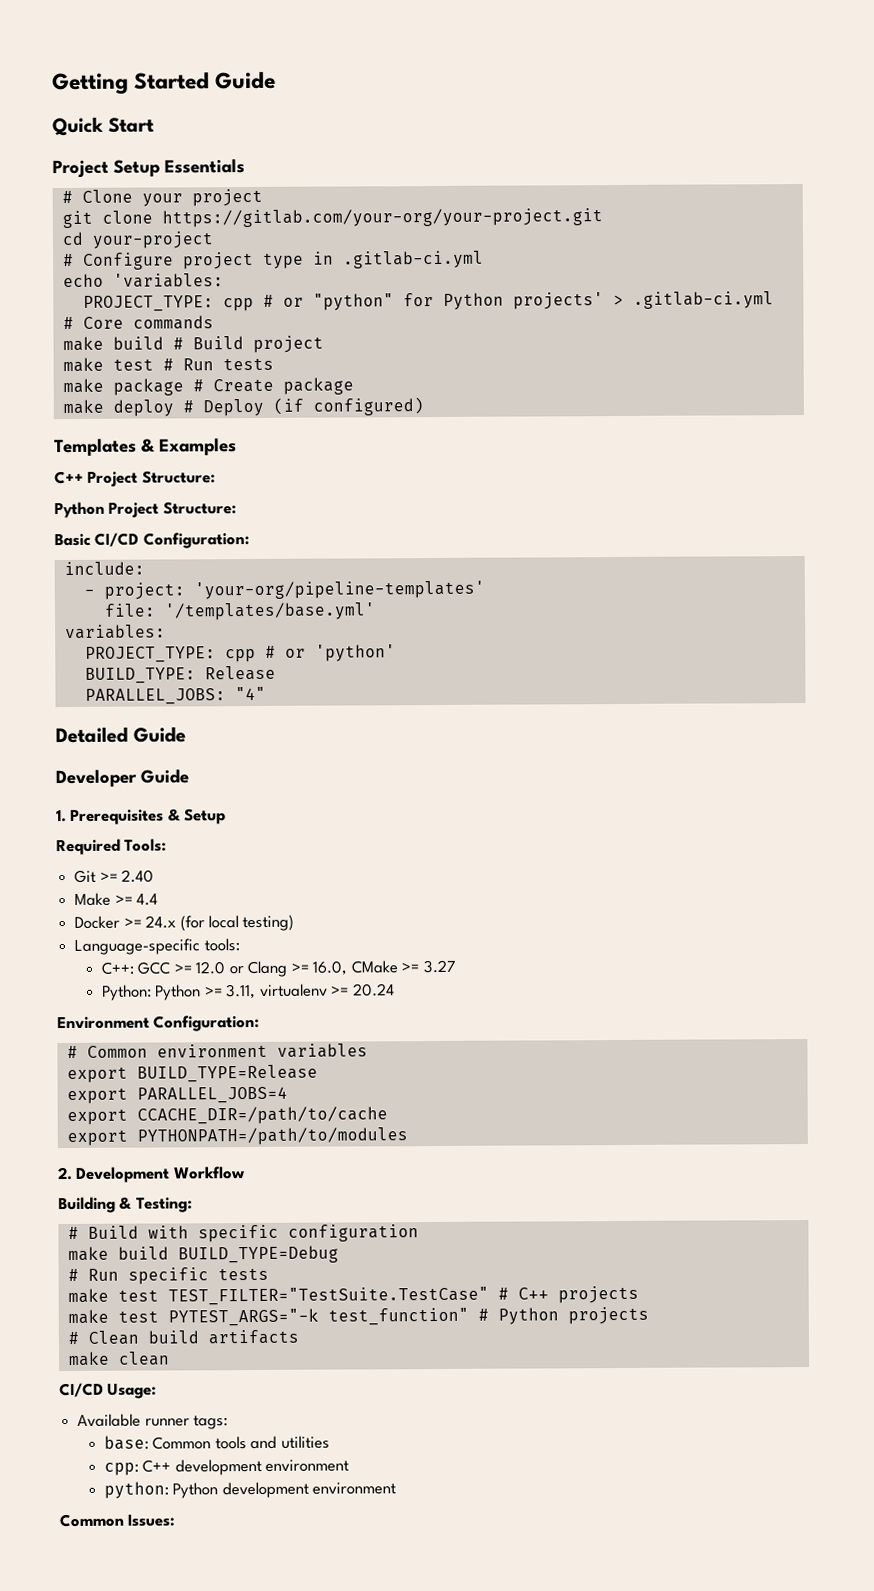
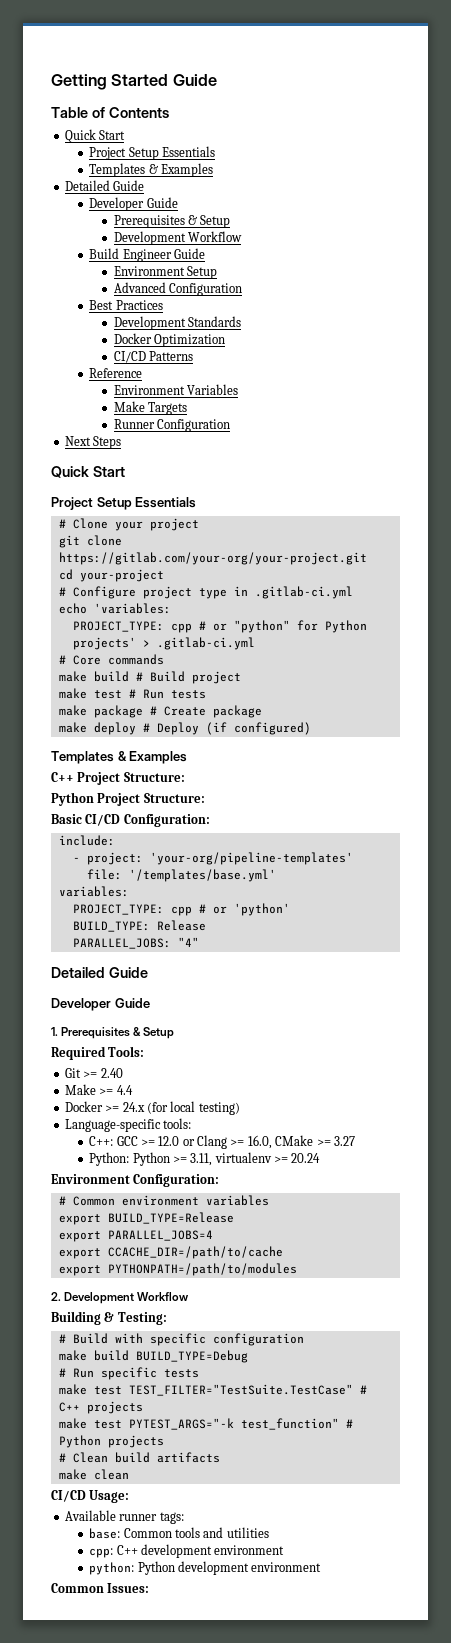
(277, 80) none -> [51,107,169,118] [64,129,126,143] [89,146,215,160] [89,163,213,177] [64,180,145,191] [89,197,178,211] [113,215,231,228] [113,231,242,245] [89,248,205,262] [113,266,217,279] [113,282,242,296] [89,300,163,310] [113,316,241,330] [113,333,225,347] [113,351,193,363] [89,368,143,378] [113,384,238,395] [113,401,187,415] [113,419,230,432] [64,436,122,449] // Table of Contents // Quick Start // Project Setup Essentials // Templates & Examples // Detailed Guide // Developer Guide // Prerequisites & Setup // Development Workflow // Build Engineer Guide // Environment Setup // Advanced Configuration // Best Practices // Development Standards // Docker Optimization // CI/CD Patterns // Reference // Environment Variables // Make Targets // Runner Configuration // Next Steps

